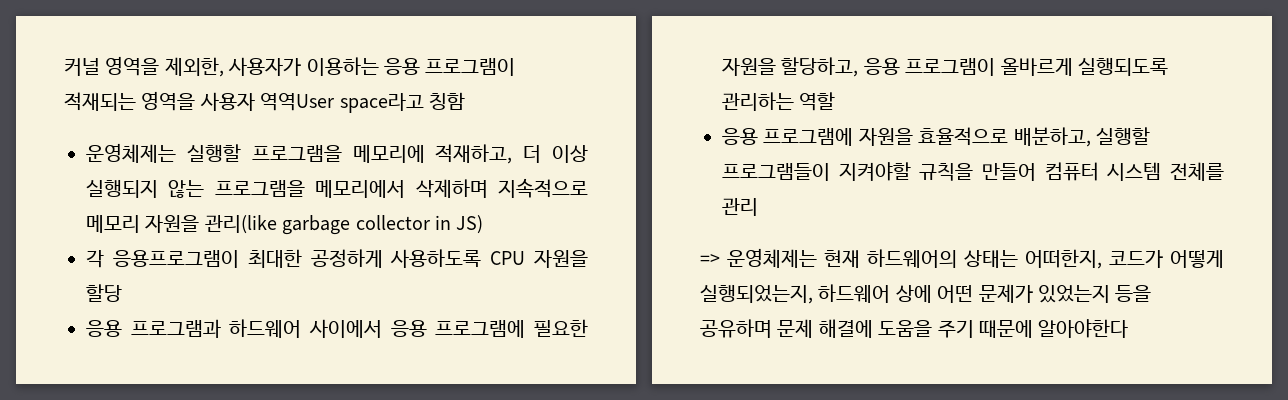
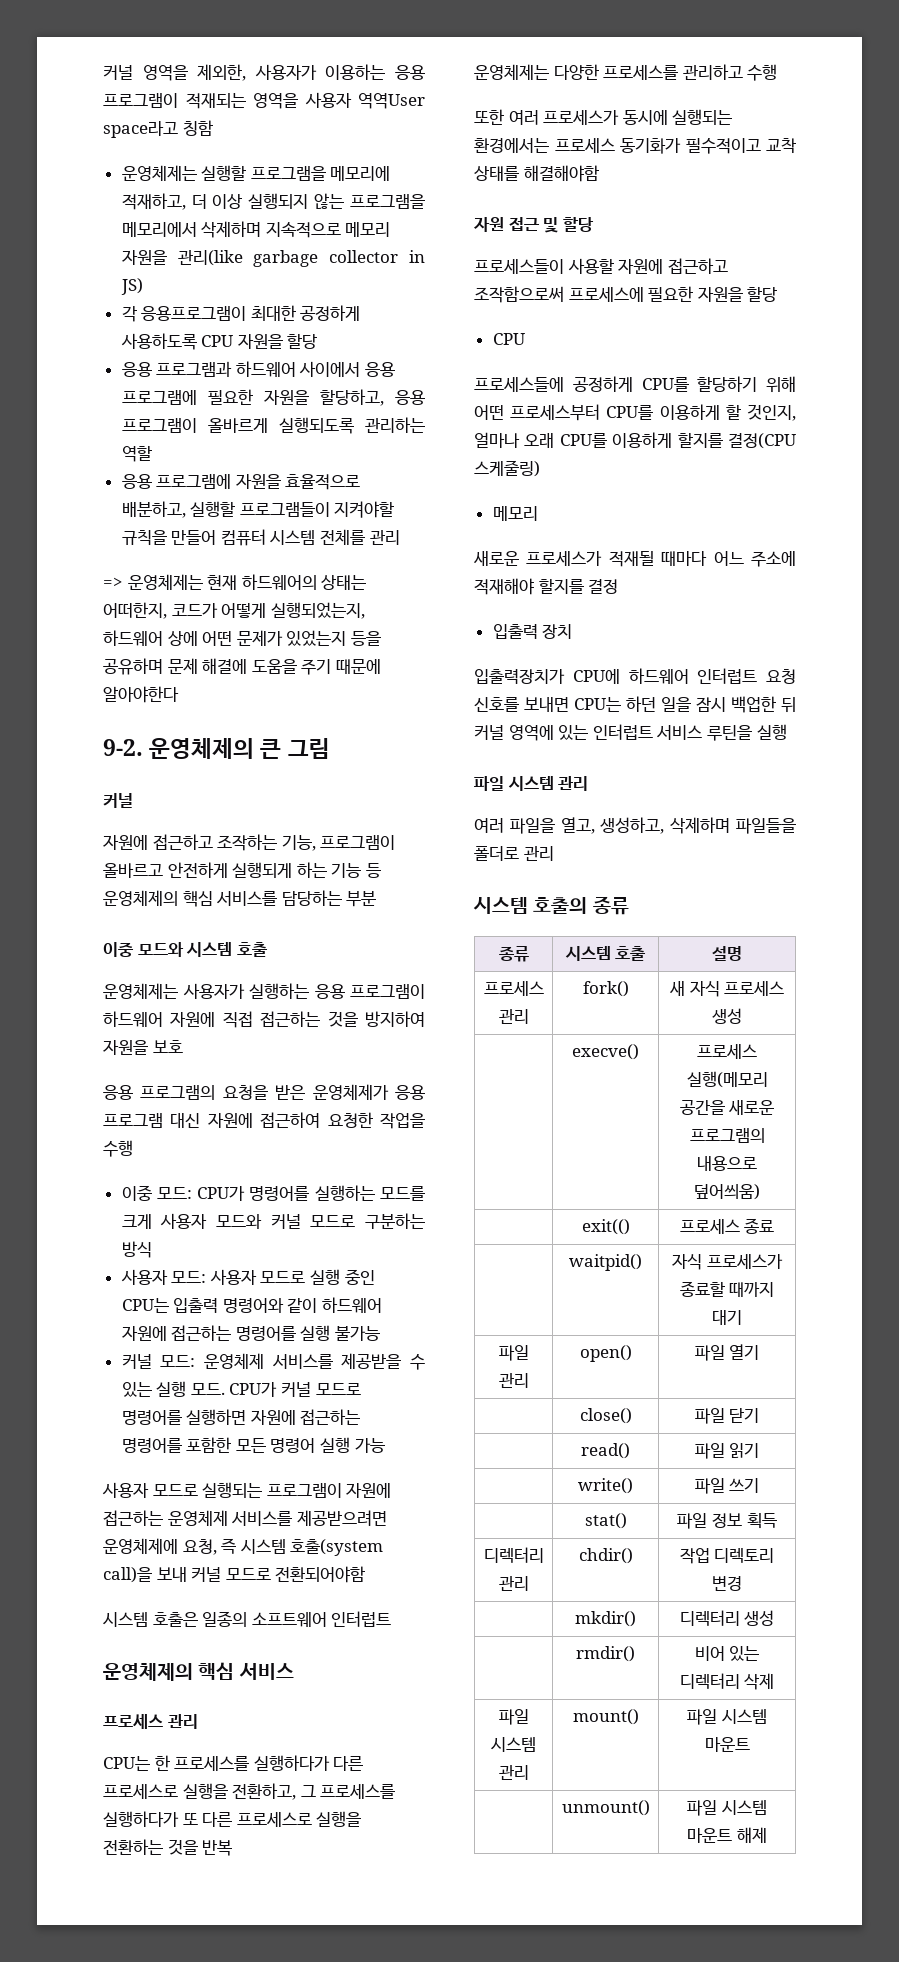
(1129, 328) none -> [103,738,330,759] [103,793,133,808] [103,834,396,851] [103,862,381,878] [103,890,377,907] [103,942,268,957] [103,983,425,999] [103,1011,425,1028] [103,1040,183,1055] [103,1084,425,1100] [103,1112,425,1129] [103,1140,133,1157] [121,1185,425,1201] [121,1213,425,1229] [121,1241,152,1258] [120,1269,375,1285] [121,1297,383,1313] [121,1325,381,1341] [121,1353,426,1370] [121,1381,361,1397] [121,1409,361,1425] [121,1437,385,1453] [102,1482,392,1498] [103,1510,387,1526] [103,1538,384,1556] [103,1566,366,1583] [103,1611,392,1627] [103,1662,294,1681] [103,1714,198,1729] [103,1755,364,1771] [103,1783,396,1800] [103,1811,362,1827] [103,1839,233,1856] [474,64,778,81] [474,109,733,125] [474,138,796,154] [474,165,599,182] [473,217,594,233] [474,258,728,274] [474,286,778,303] [492,333,525,345] [474,376,796,393] [474,404,796,421] [474,432,796,449] [474,460,540,477] [492,506,538,521] [473,551,796,567] [474,578,619,595] [492,624,573,639] [474,668,796,684] [474,696,796,713] [474,724,787,741] [474,776,589,791] [474,817,796,834] [474,846,554,861] [473,896,629,915] [498,946,529,962] [564,946,647,961] [712,946,742,961] [483,981,544,996] [498,1009,529,1024] [582,981,629,997] [668,981,785,997] [712,1008,742,1024] [572,1044,639,1060] [697,1044,757,1059] [686,1071,768,1088] [679,1100,775,1115] [689,1128,765,1143] [697,1156,757,1171] [694,1184,760,1200] [581,1219,630,1235] [679,1218,775,1234] [569,1254,642,1271] [672,1254,783,1270] [679,1281,775,1297] [712,1310,742,1325] [498,1345,529,1361] [498,1373,529,1388] [579,1345,632,1362] [694,1344,760,1361] [579,1408,632,1424] [694,1408,760,1424] [581,1443,630,1459] [694,1443,760,1459] [578,1478,633,1494] [694,1478,760,1494] [584,1513,627,1529] [677,1513,777,1529] [483,1547,544,1563] [498,1576,529,1591] [578,1548,633,1564] [679,1548,775,1564] [712,1576,742,1591] [575,1611,636,1627] [679,1610,775,1626] [576,1646,635,1662] [694,1646,760,1661] [679,1673,775,1690] [498,1709,529,1725] [491,1737,536,1752] [498,1765,529,1780] [572,1709,639,1725] [687,1709,767,1725] [704,1737,750,1752] [561,1800,650,1816] [687,1800,767,1816] [687,1827,767,1843] // 9-2. 운영체제의 큰 그림 // 커널 // 자원에 접근하고 조작하는 기능, 프로그램이 올바르고 안전하게 실행되게 하는 기능 등 운영체제의 핵심 서비스를 담당하는 부분 // 이중 모드와 시스템 호출 // 운영체제는 사용자가 실행하는 응용 프로그램이 하드웨어 자원에 직접 접근하는 것을 방지하여 자원을 보호 // 응용 프로그램의 요청을 받은 운영체제가 응용 프로그램 대신 자원에 접근하여 요청한 작업을 수행 // 이중 모드: CPU가 명령어를 실행하는 모드를 크게 사용자 모드와 커널 모드로 구분하는 방식 // 사용자 모드: 사용자 모드로 실행 중인 CPU는 입출력 명령어와 같이 하드웨어 자원에 접근하는 명령어를 실행 불가능 // 커널 모드: 운영체제 서비스를 제공받을 수 있는 실행 모드. CPU가 커널 모드로 명령어를 실행하면 자원에 접근하는 명령어를 포함한 모든 명령어 실행 가능 // 사용자 모드로 실행되는 프로그램이 자원에 접근하는 운영체제 서비스를 제공받으려면 운영체제에 요청, 즉 시스템 호출(system call)을 보내 커널 모드로 전환되어야함 // 시스템 호출은 일종의 소프트웨어 인터럽트 // 운영체제의 핵심 서비스 // 프로세스 관리 // CPU는 한 프로세스를 실행하다가 다른 프로세스로 실행을 전환하고, 그 프로세스를 실행하다가 또 다른 프로세스로 실행을 전환하는 것을 반복 // 운영체제는 다양한 프로세스를 관리하고 수행 // 또한 여러 프로세스가 동시에 실행되는 환경에서는 프로세스 동기화가 필수적이고 교착 상태를 해결해야함 // 자원 접근 및 할당 // 프로세스들이 사용할 자원에 접근하고 조작함으로써 프로세스에 필요한 자원을 할당 // CPU // 프로세스들에 공정하게 CPU를 할당하기 위해 어떤 프로세스부터 CPU를 이용하게 할 것인지, 얼마나 오래 CPU를 이용하게 할지를 결정(CPU 스케줄링) // 메모리 // 새로운 프로세스가 적재될 때마다 어느 주소에 적재해야 할지를 결정 // 입출력 장치 // 입출력장치가 CPU에 하드웨어 인터럽트 요청 신호를 보내면 CPU는 하던 일을 잠시 백업한 뒤 커널 영역에 있는 인터럽트 서비스 루틴을 실행 // 파일 시스템 관리 // 여러 파일을 열고, 생성하고, 삭제하며 파일들을 폴더로 관리 // 시스템 호출의 종류 // 종류 | 시스템 호출 | 설명 // 프로세스 관리 | fork() | 새 자식 프로세스 생성 // | execve() | 프로세스 실행(메모리 공간을 새로운 프로그램의 내용으로 덮어씌움) // | exit(() | 프로세스 종료 // | waitpid() | 자식 프로세스가 종료할 때까지 대기 // 파일 관리 | open() | 파일 열기 // | close() | 파일 닫기 // | read() | 파일 읽기 // | write() | 파일 쓰기 // | stat() | 파일 정보 획득 // 디렉터리 관리 | chdir() | 작업 디렉토리 변경 // | mkdir() | 디렉터리 생성 // | rmdir() | 비어 있는 디렉터리 삭제 // 파일 시스템 관리 | mount() | 파일 시스템 마운트 // | unmount() | 파일 시스템 마운트 해제

